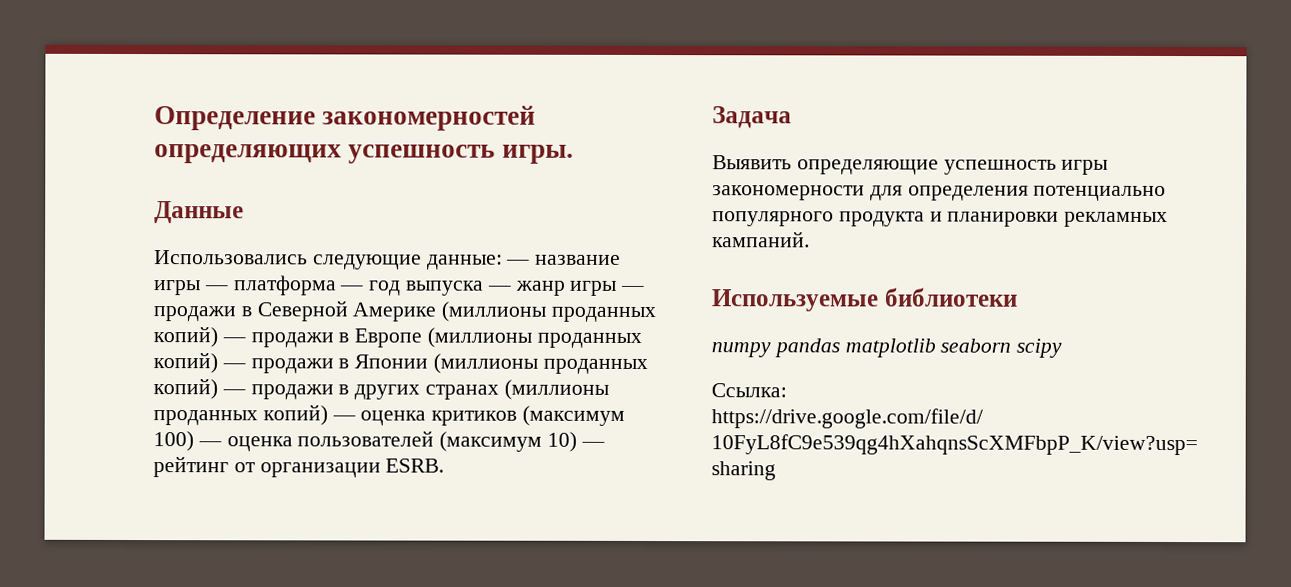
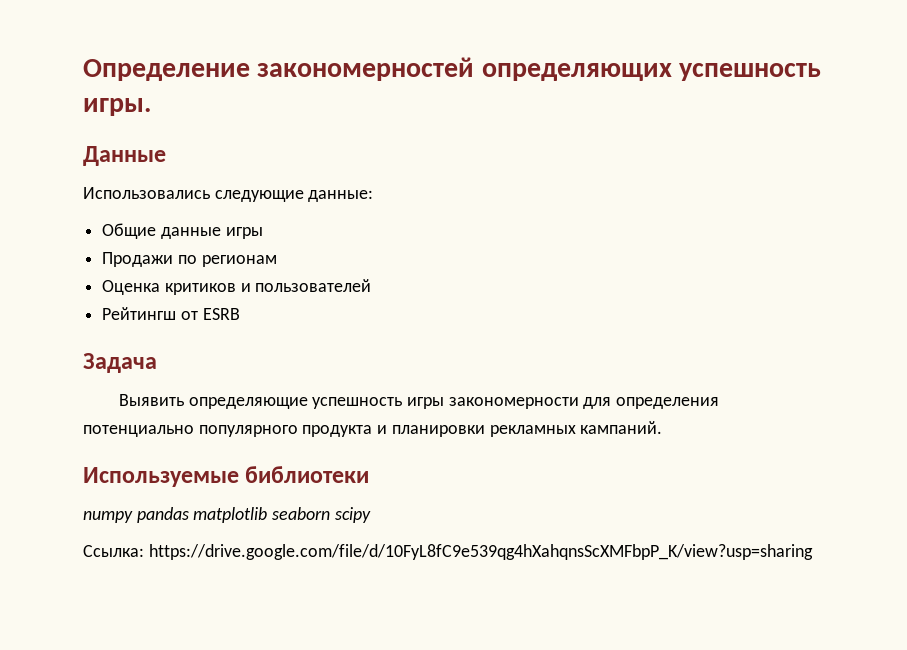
[506,254,622,265] [153,275,646,296] [153,300,657,323] [153,326,642,348] [153,352,648,375] [153,378,609,400] [153,404,626,426] [153,430,605,452] [153,456,445,478] — название игры — платформа — год выпуска — жанр игры — продажи в Северной Америке (миллионы проданных копий) — продажи в Европе (миллионы проданных копий) — продажи в Японии (миллионы проданных копий) — продажи в других странах (миллионы проданных копий) — оценка критиков (максимум 100) — оценка пользователей (максимум 10) — рейтинг от организации ESRB. -> [102,223,263,239] [102,252,277,267] [102,279,372,295] [102,307,240,320] // Общие данные игры // Продажи по регионам // Оценка критиков и пользователей // Рейтингш от ESRB

